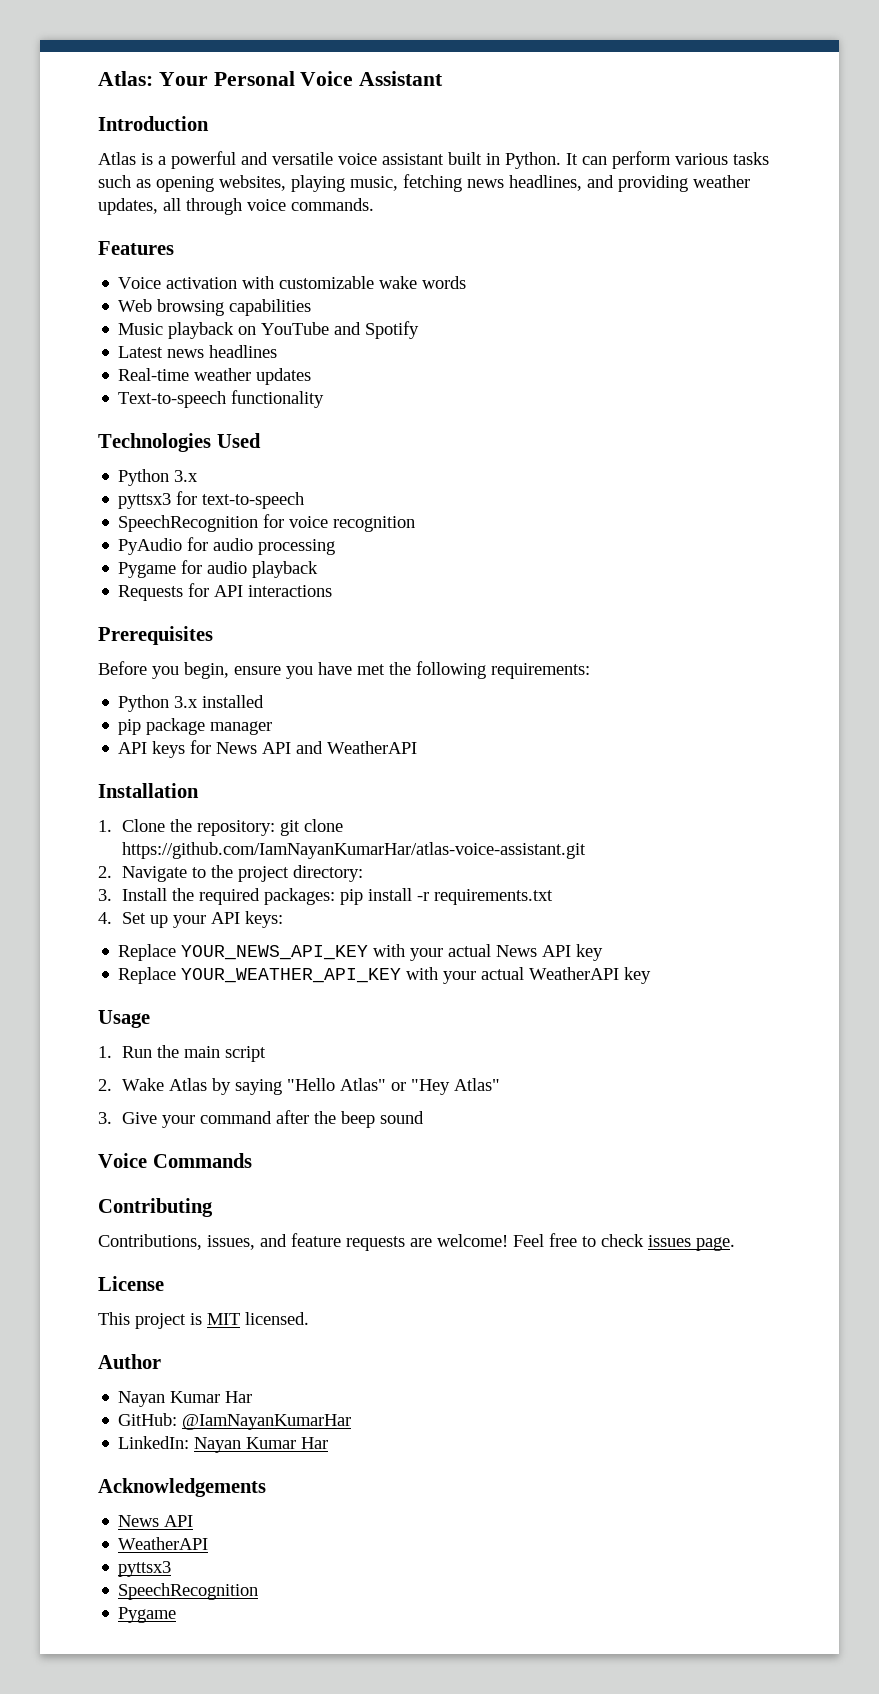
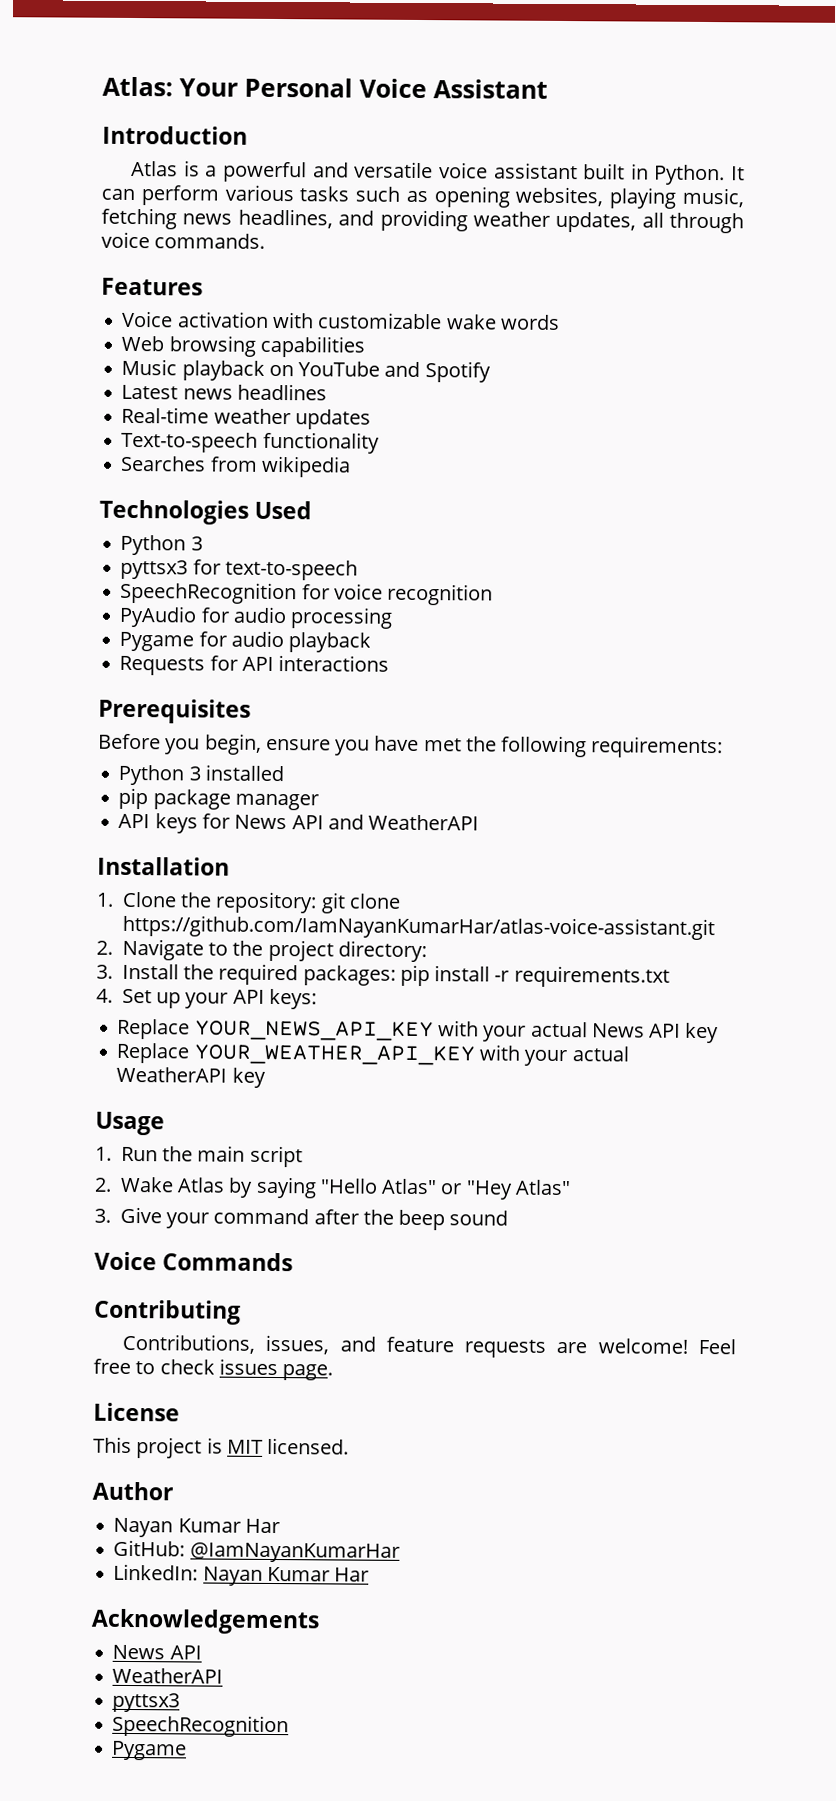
(325, 399) none -> [120,455,351,478] // Searches from wikipedia
[174,470,199,482] 3.x -> [190,536,203,551] 3
[174,696,199,708] 3.x -> [188,766,201,781] 3

